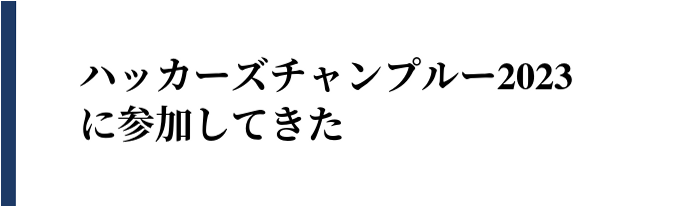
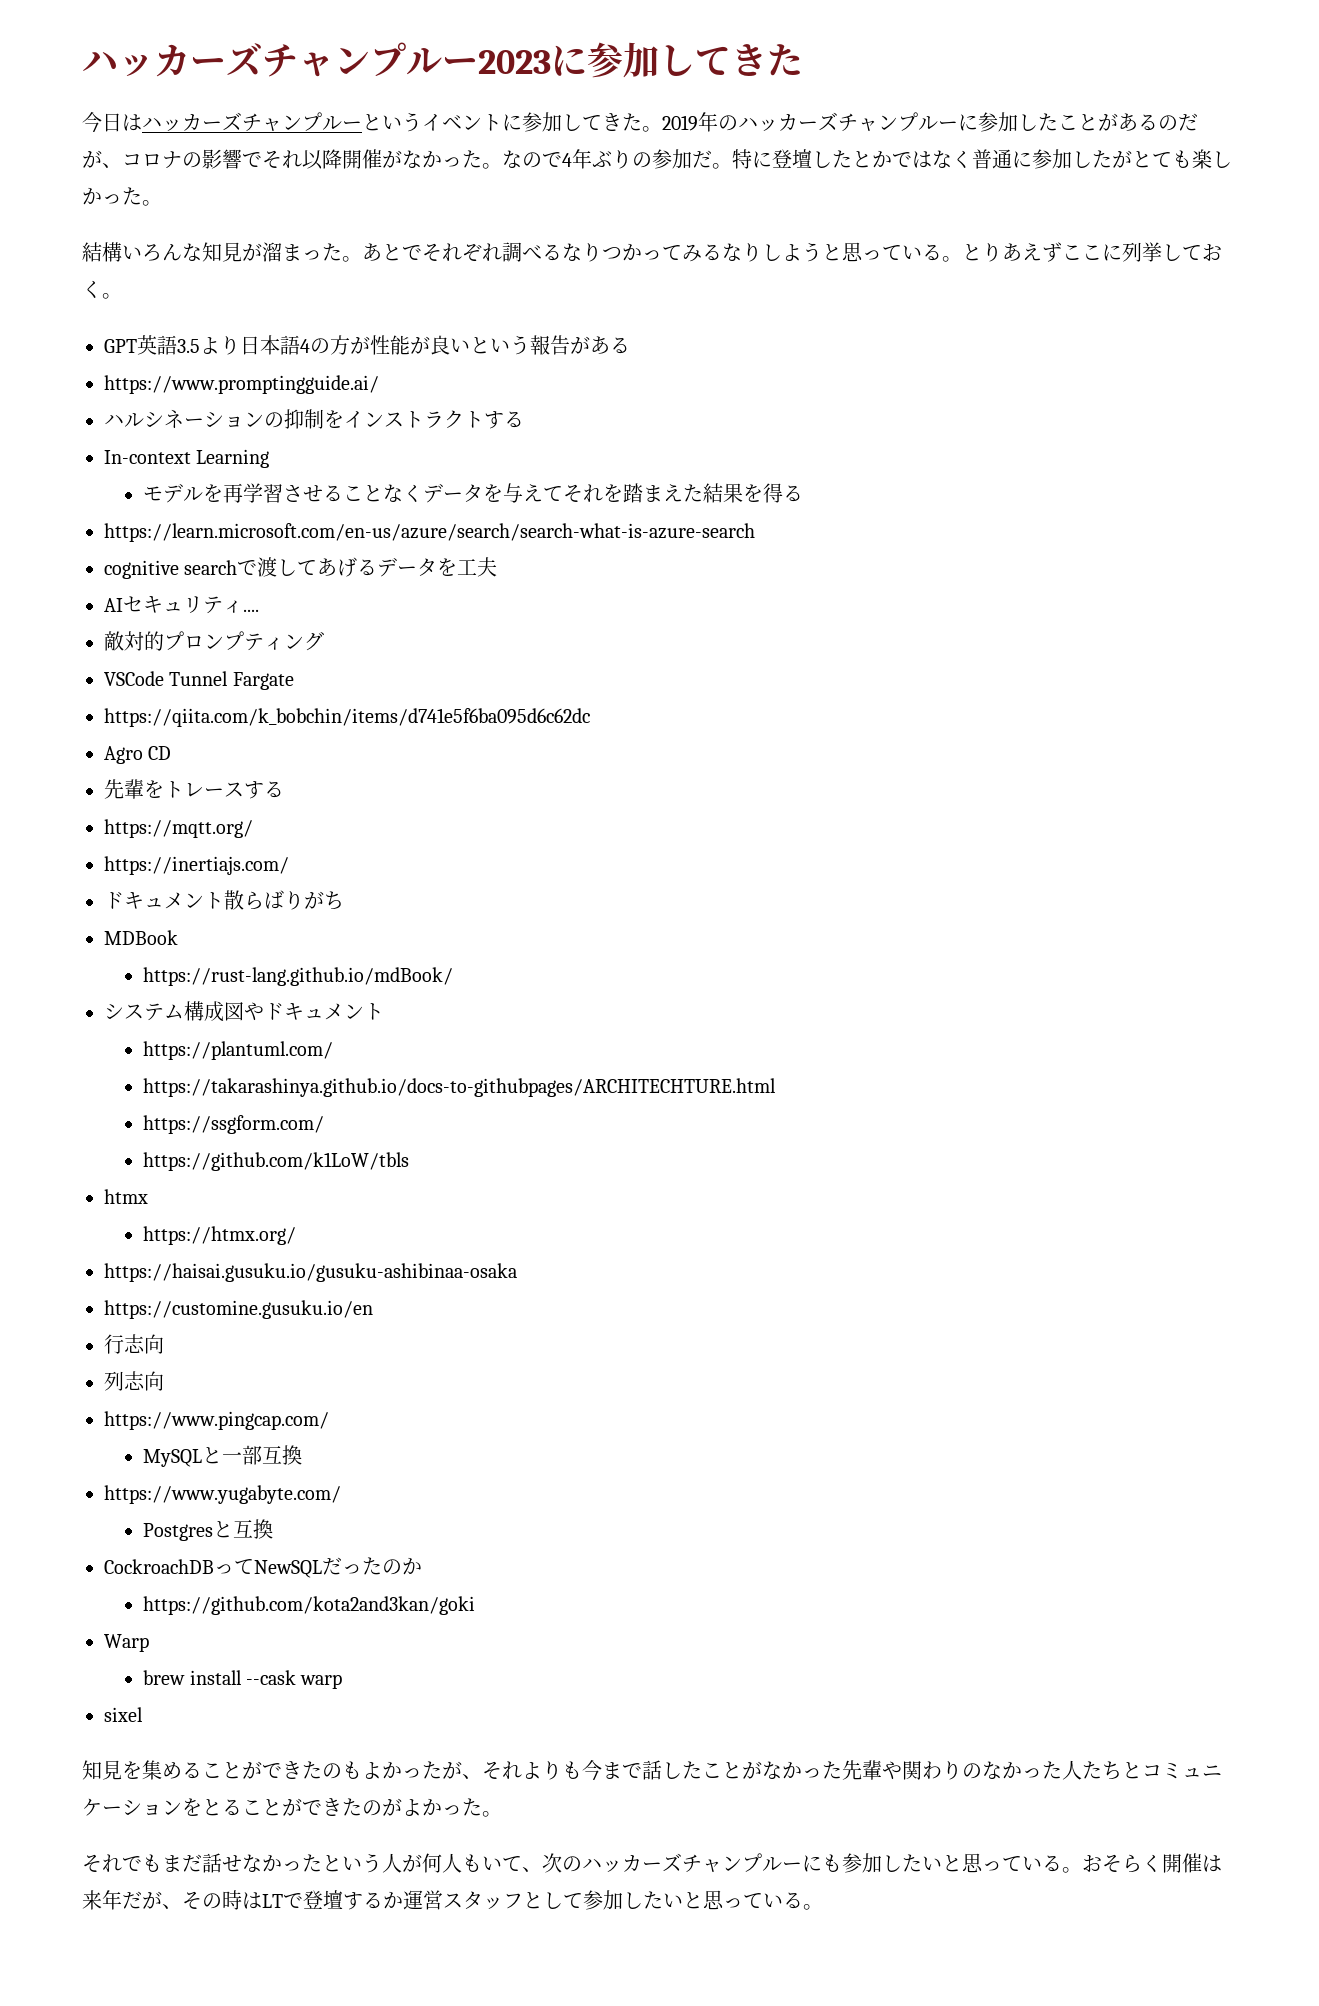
(345, 124) none -> [82,112,1198,133] [82,149,1232,170] [82,187,162,206] [82,242,1222,262] [82,280,122,299] [104,335,630,355] [104,375,379,394] [104,409,524,429] [104,449,270,468] [143,483,804,503] [104,523,755,542] [104,557,498,579] [104,596,259,614] [104,631,324,651] [104,671,294,690] [104,708,590,727] [104,746,172,764] [104,779,284,799] [104,819,253,838] [104,856,289,875] [104,890,344,910] [104,930,178,945] [143,967,454,986] [104,1001,384,1022] [143,1041,334,1060] [143,1078,777,1097] [143,1115,325,1134] [143,1152,410,1171] [104,1189,148,1204] [143,1226,297,1245] [104,1263,517,1282] [104,1300,373,1319] [104,1334,164,1354] [104,1371,164,1391] [104,1411,329,1430] [143,1445,303,1467] [104,1485,341,1504] [143,1519,274,1541] [104,1557,422,1578] [143,1596,476,1615] [104,1634,149,1652] [143,1670,343,1689] [104,1707,143,1722] [82,1760,1222,1781] [82,1798,502,1817] [82,1853,1222,1873] [82,1890,823,1910] // 今日はハッカーズチャンプルーというイベントに参加してきた。2019年のハッカーズチャンプルーに参加したことがあるのだが、コロナの影響でそれ以降開催がなかった。なので4年ぶりの参加だ。特に登壇したとかではなく普通に参加したがとても楽しかった。 // 結構いろんな知見が溜まった。あとでそれぞれ調べるなりつかってみるなりしようと思っている。とりあえずここに列挙しておく。 // GPT英語3.5より日本語4の方が性能が良いという報告がある // https://www.promptingguide.ai/ // ハルシネーションの抑制をインストラクトする // In-context Learning // モデルを再学習させることなくデータを与えてそれを踏まえた結果を得る // https://learn.microsoft.com/en-us/azure/search/search-what-is-azure-search // cognitive searchで渡してあげるデータを工夫 // AIセキュリティ.... // 敵対的プロンプティング // VSCode Tunnel Fargate // https://qiita.com/k_bobchin/items/d741e5f6ba095d6c62dc // Agro CD // 先輩をトレースする // https://mqtt.org/ // https://inertiajs.com/ // ドキュメント散らばりがち // MDBook // https://rust-lang.github.io/mdBook/ // システム構成図やドキュメント // https://plantuml.com/ // https://takarashinya.github.io/docs-to-githubpages/ARCHITECHTURE.html // https://ssgform.com/ // https://github.com/k1LoW/tbls // htmx // https://htmx.org/ // https://haisai.gusuku.io/gusuku-ashibinaa-osaka // https://customine.gusuku.io/en // 行志向 // 列志向 // https://www.pingcap.com/ // MySQLと一部互換 // https://www.yugabyte.com/ // Postgresと互換 // CockroachDBってNewSQLだったのか // https://github.com/kota2and3kan/goki // Warp // brew install --cask warp // sixel // 知見を集めることができたのもよかったが、それよりも今まで話したことがなかった先輩や関わりのなかった人たちとコミュニケーションをとることができたのがよかった。 // それでもまだ話せなかったという人が何人もいて、次のハッカーズチャンプルーにも参加したいと思っている。おそらく開催は来年だが、その時はLTで登壇するか運営スタッフとして参加したいと思っている。

